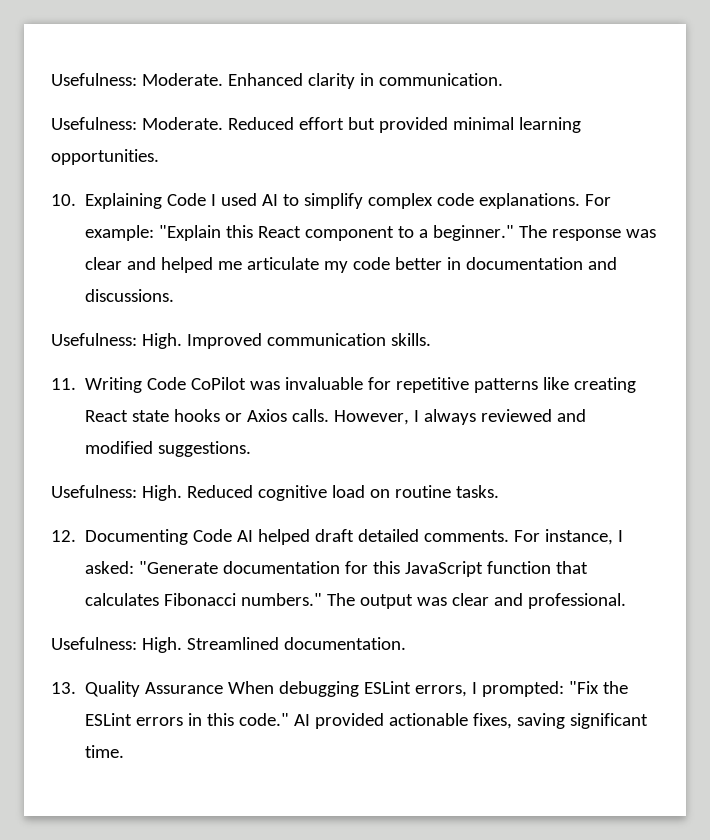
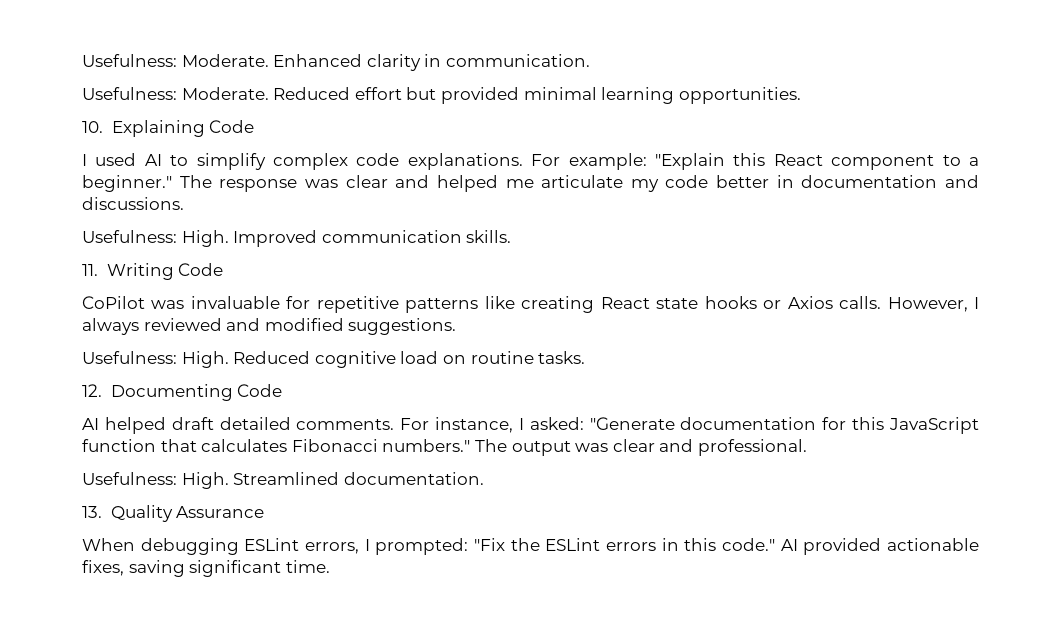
(207, 199) none -> (255, 126) //
(187, 383) none -> (224, 269) //
(233, 535) none -> (283, 390) //
(224, 688) none -> (265, 512) //

